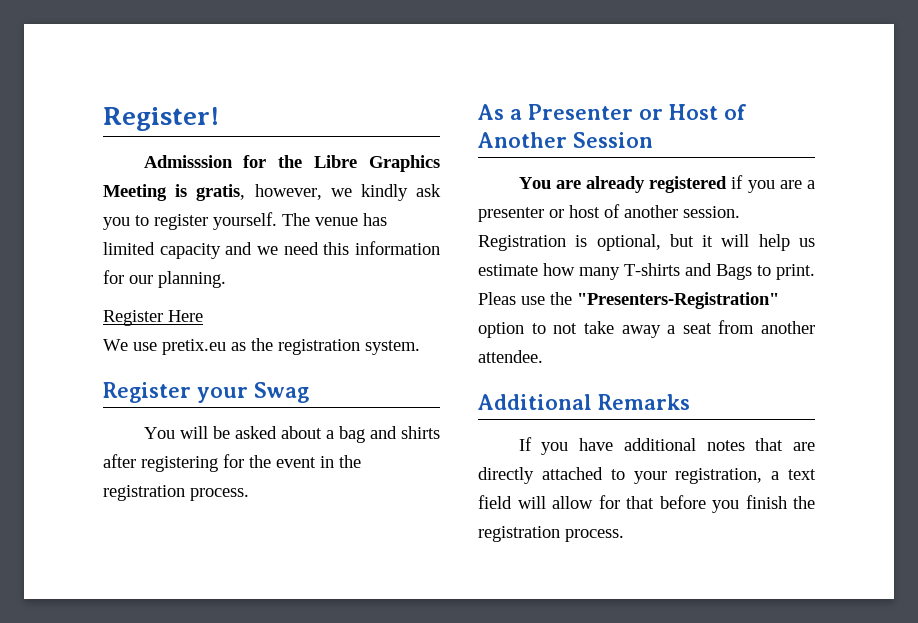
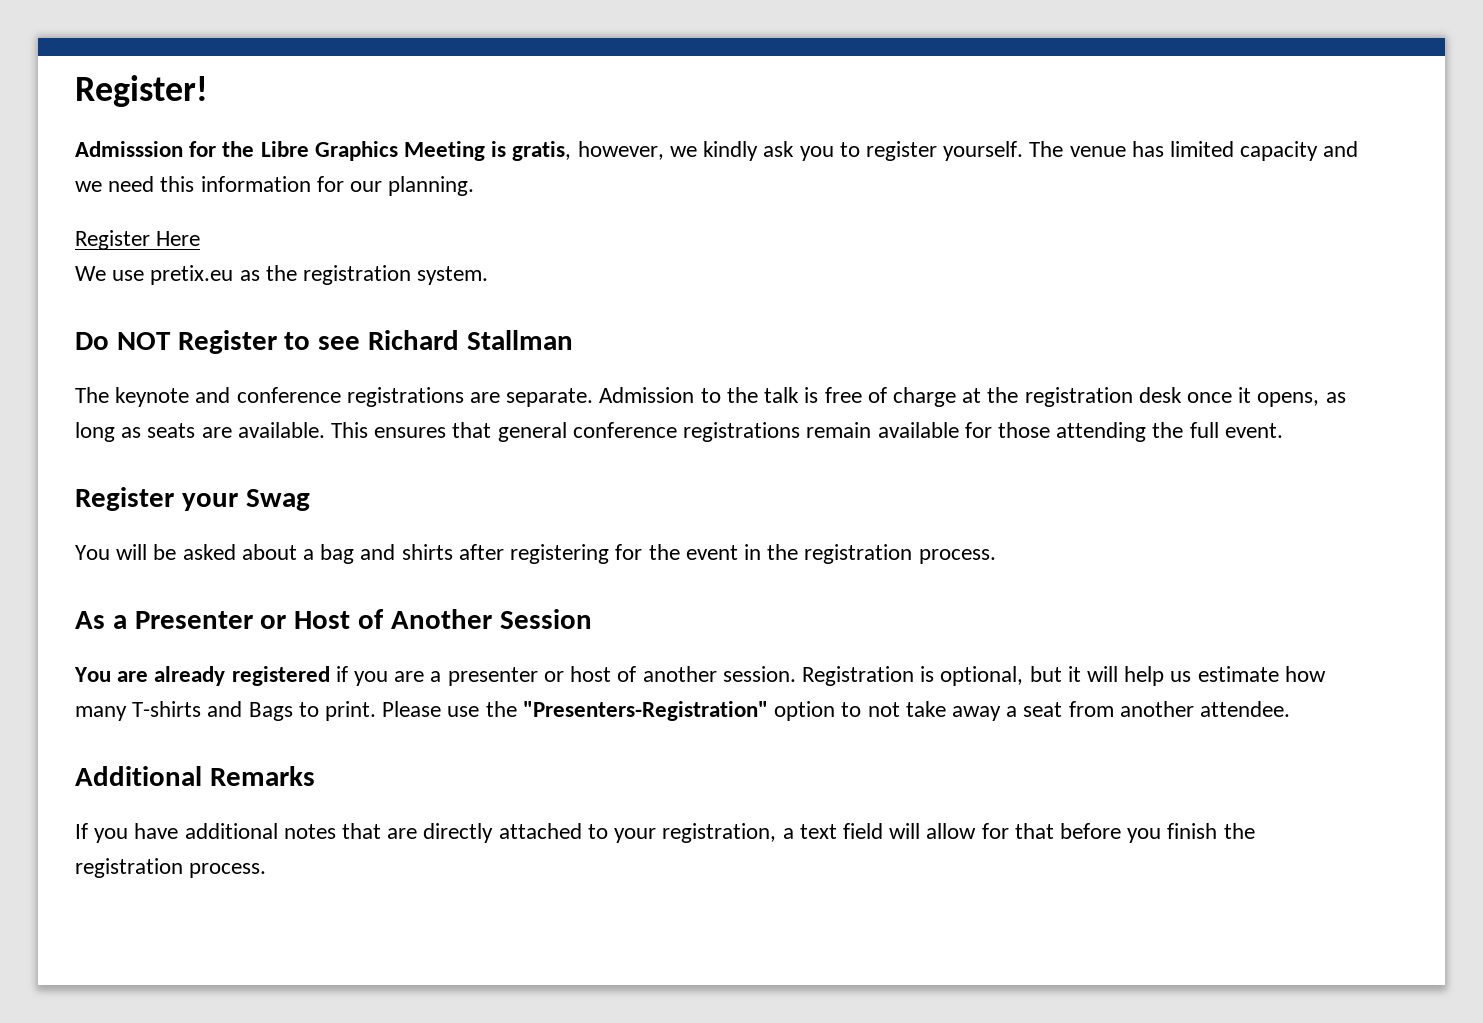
(420, 347) none -> [75,330,573,354] [75,387,1346,407] [75,422,1283,442] // Do NOT Register to see Richard Stallman // The keynote and conference registrations are separate. Admission to the talk is free of charge at the registration desk once it opens, as long as seats are available. This ensures that general conference registrations remain available for those attending the full event.
[478,292,516,305] Pleas -> [382,701,442,717] Please

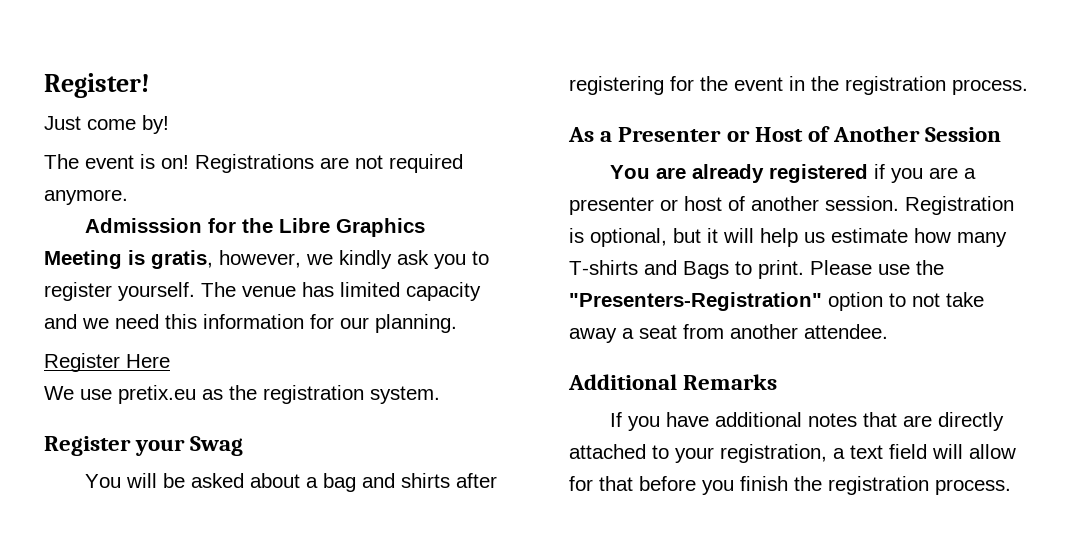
(208, 91) none -> [44,115,169,134] [44,154,463,173] [44,189,128,205] // Just come by! // The event is on! Registrations are not required anymore.
[75,330,573,354] [75,387,1346,407] [75,422,1283,442] // Do NOT Register to see Richard Stallman // The keynote and conference registrations are separate. Admission to the talk is free of charge at the registration desk once it opens, as long as seats are available. This ensures that general conference registrations remain available for those attending the full event. -> (440, 395) none

